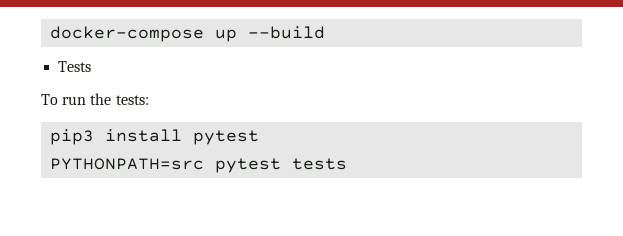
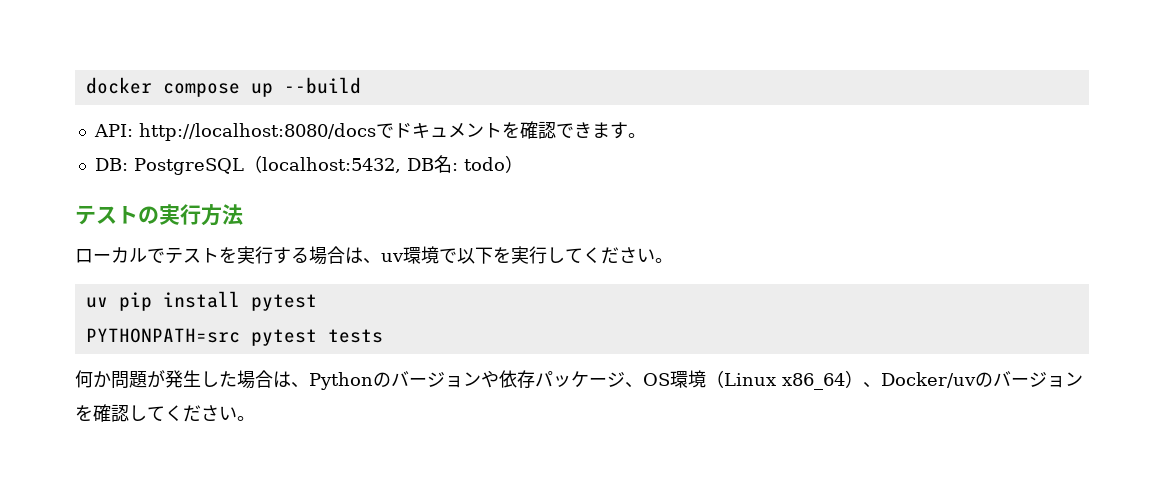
[50,26,205,42] docker-compose -> [85,77,240,97] docker compose
[58,61,92,72] [41,93,149,105] [50,129,95,145] Tests // To run the tests: // pip3 -> [93,121,646,141] [94,155,523,175] [75,204,243,226] [75,246,673,265] [85,292,152,311] API: http://localhost:8080/docsでドキュメントを確認できます。 // DB: PostgreSQL（localhost:5432, DB名: todo） // テストの実行方法 // ローカルでテストを実行する場合は、uv環境で以下を実行してください。 // uv pip
(348, 164) none -> [75,370,1083,390] [75,404,255,422] // 何か問題が発生した場合は、Pythonのバージョンや依存パッケージ、OS環境（Linux x86_64）、Docker/uvのバージョンを確認してください。

